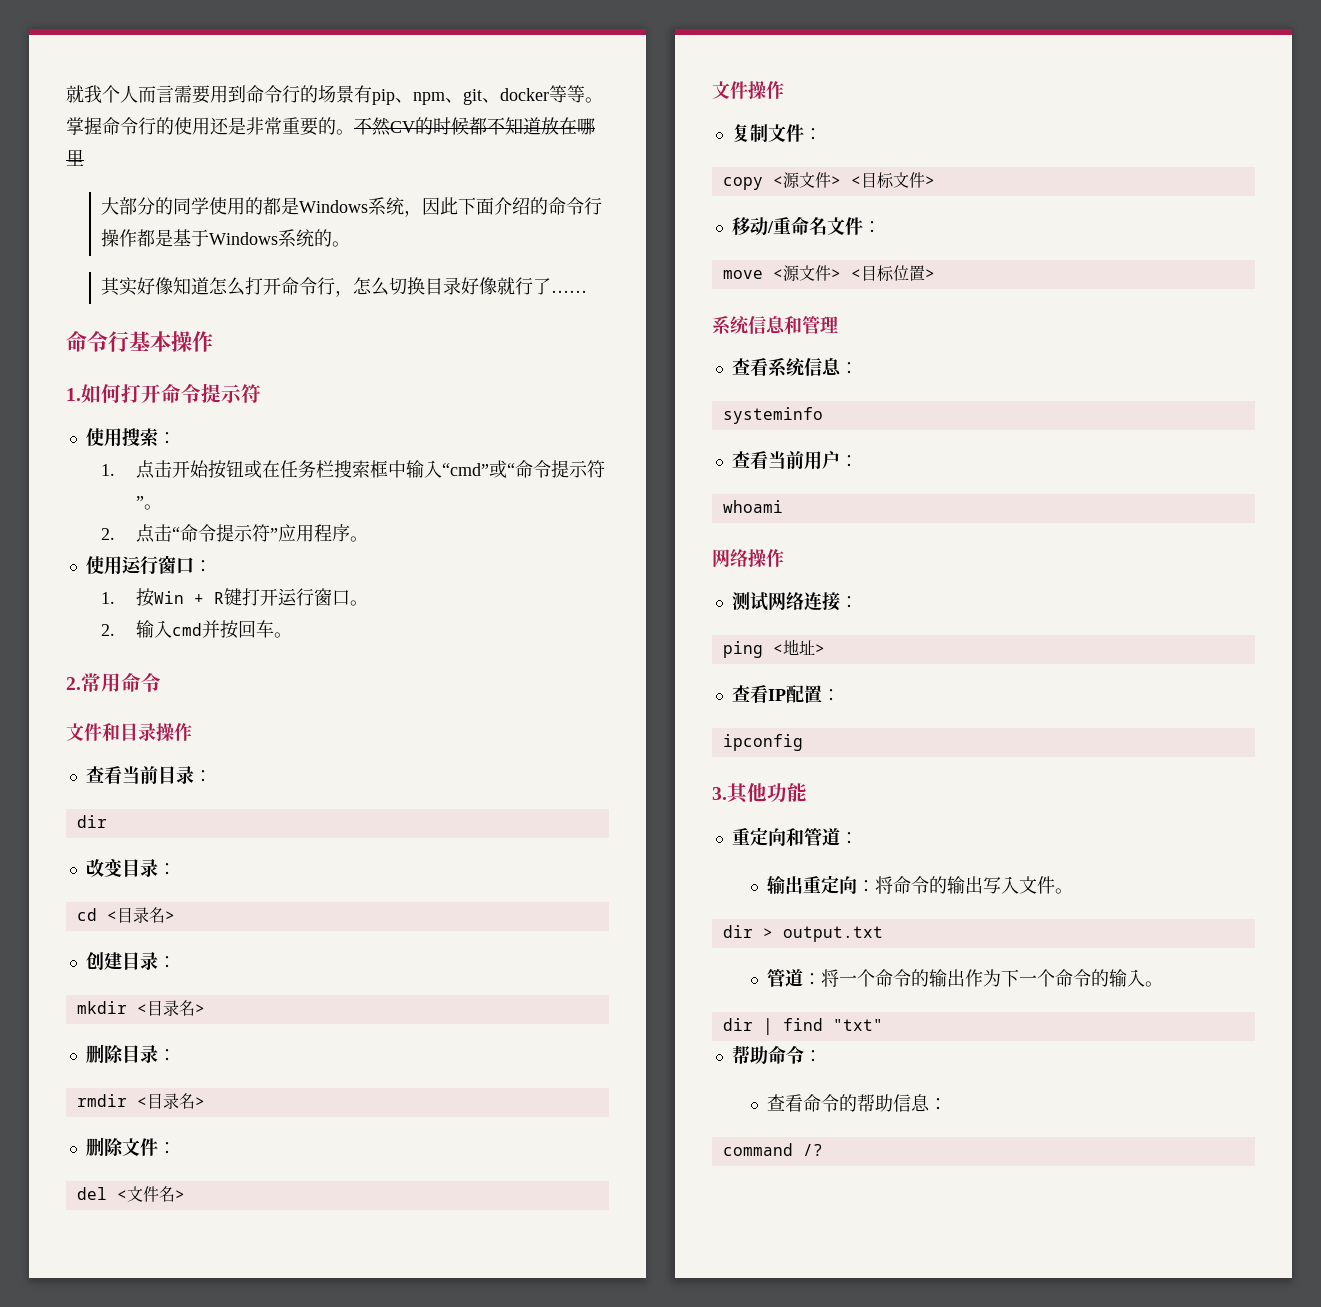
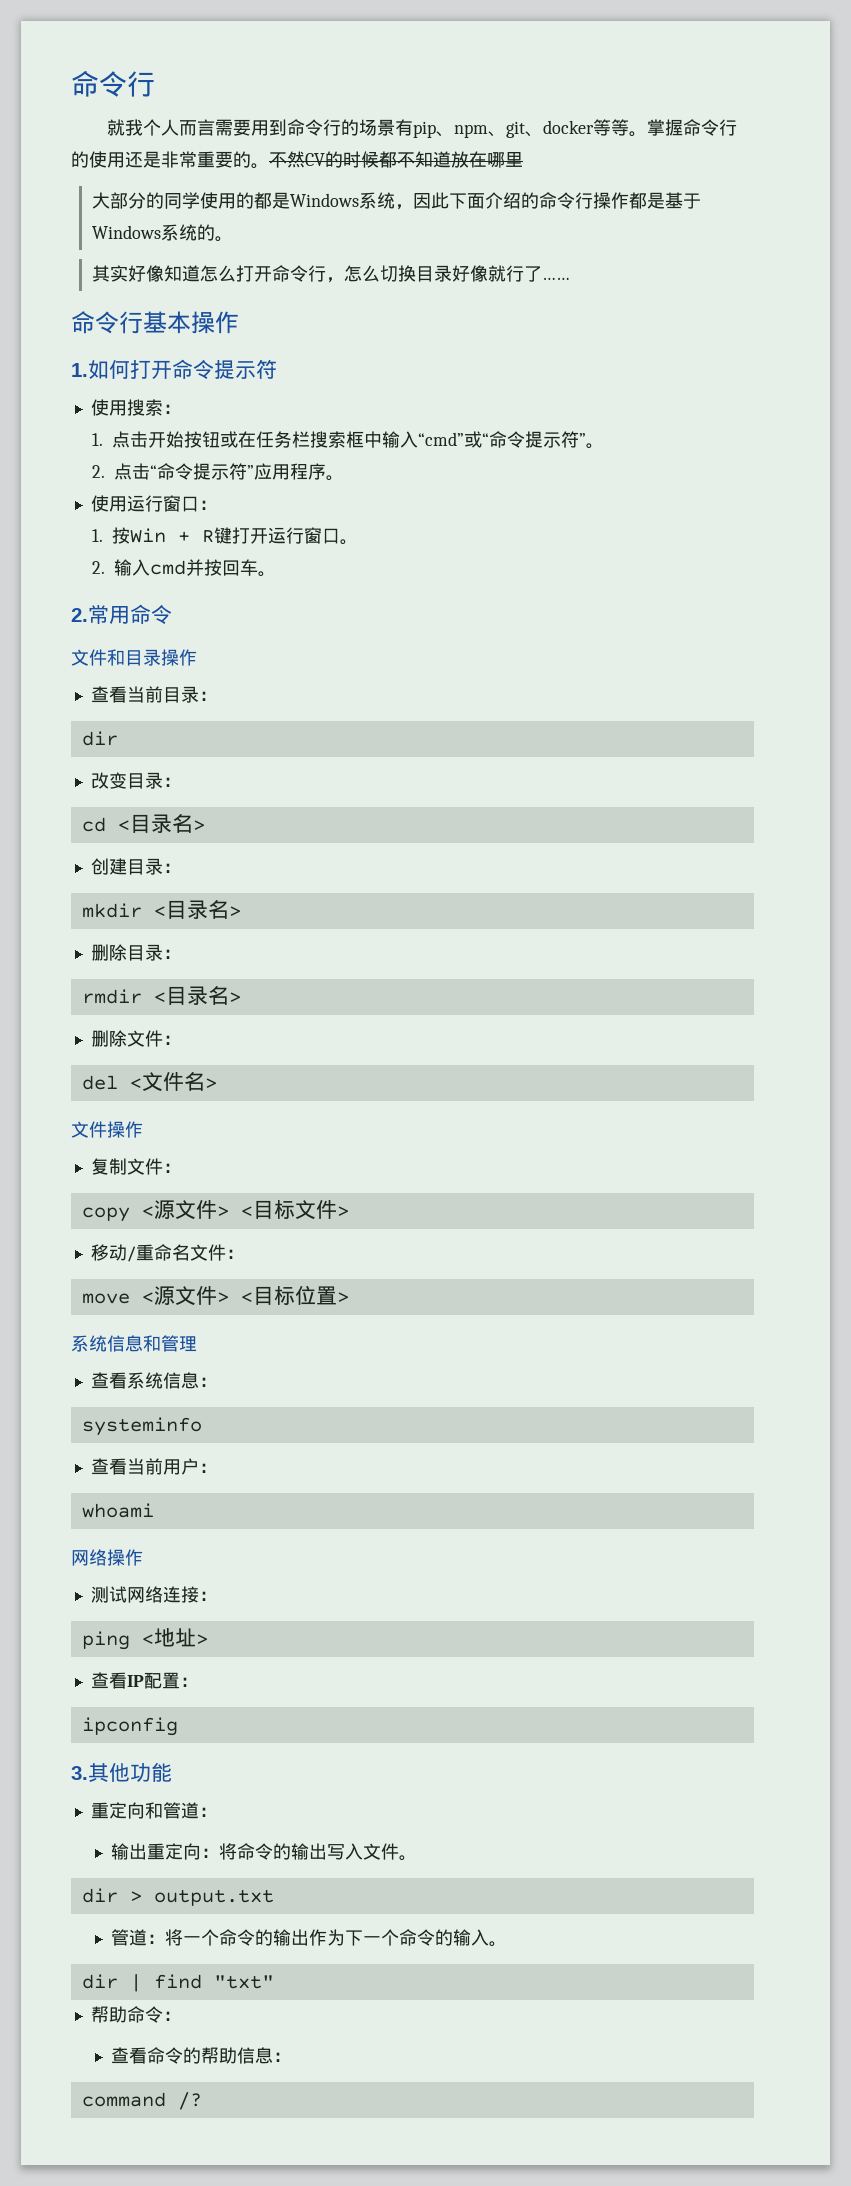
(66, 94) none -> [71,71,155,97] 命令行 //

